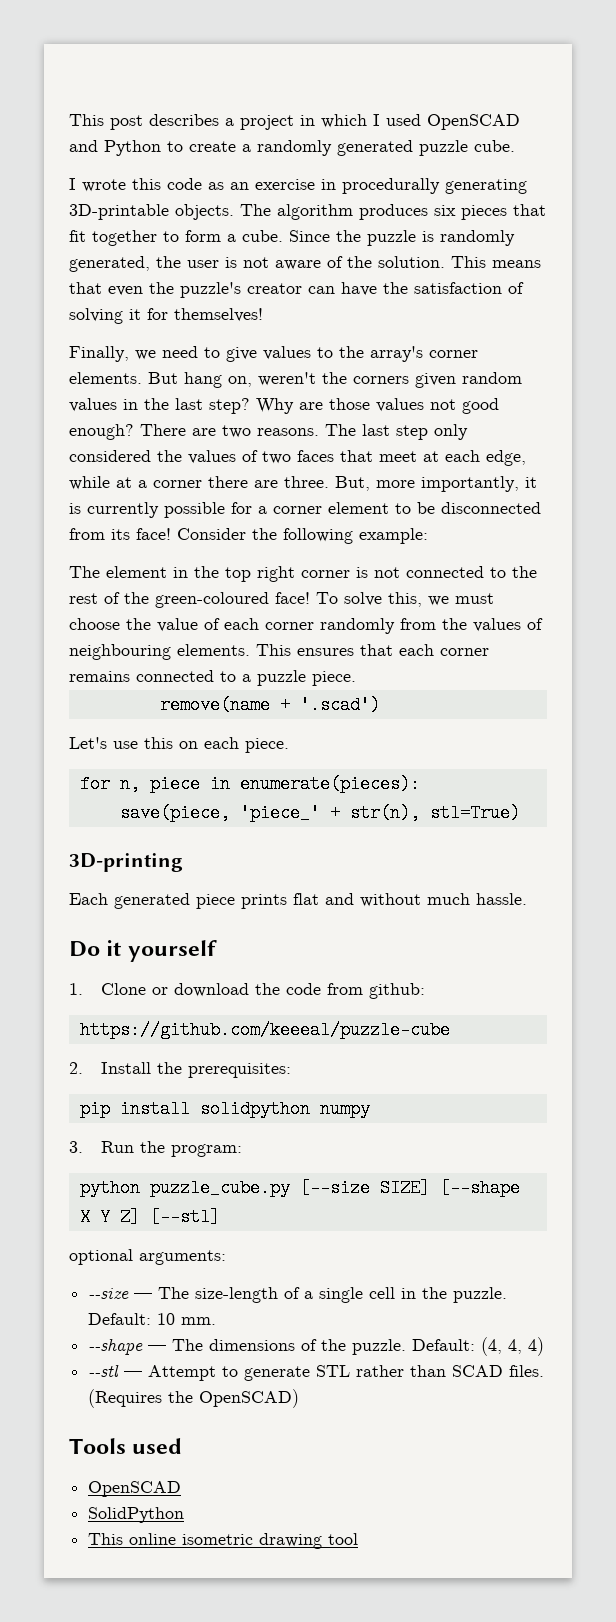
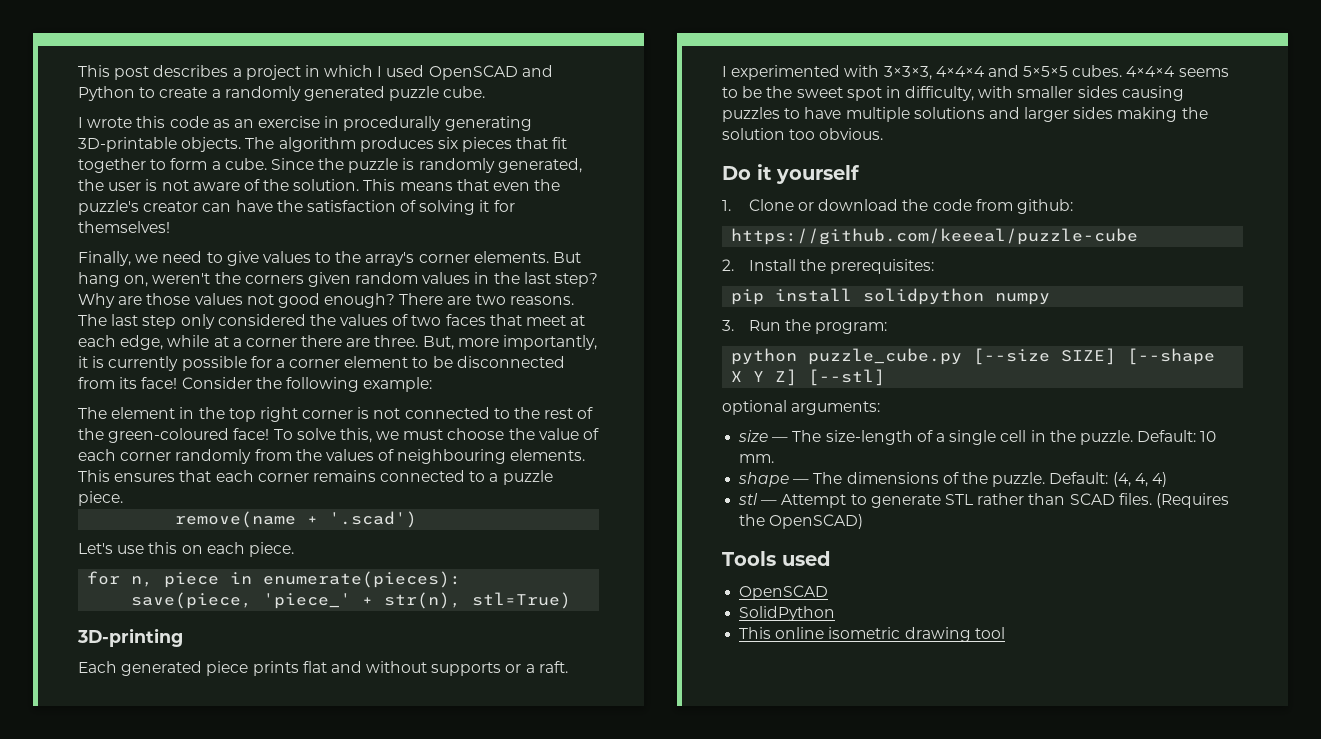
[427,893,527,905] much hassle. -> [431,661,568,676] [722,65,1229,80] [722,86,1184,101] [722,107,1208,122] [722,128,884,140] supports or a raft. // I experimented with 3×3×3, 4×4×4 and 5×5×5 cubes. 4×4×4 seems to be the sweet spot in difficulty, with smaller sides causing puzzles to have multiple solutions and larger sides making the solution too obvious.
[88,1288,130,1299] --size -> [738,430,769,442] size
[88,1338,144,1355] --shape -> [738,472,790,487] shape
[88,1364,120,1377] --stl -> [738,493,759,505] stl

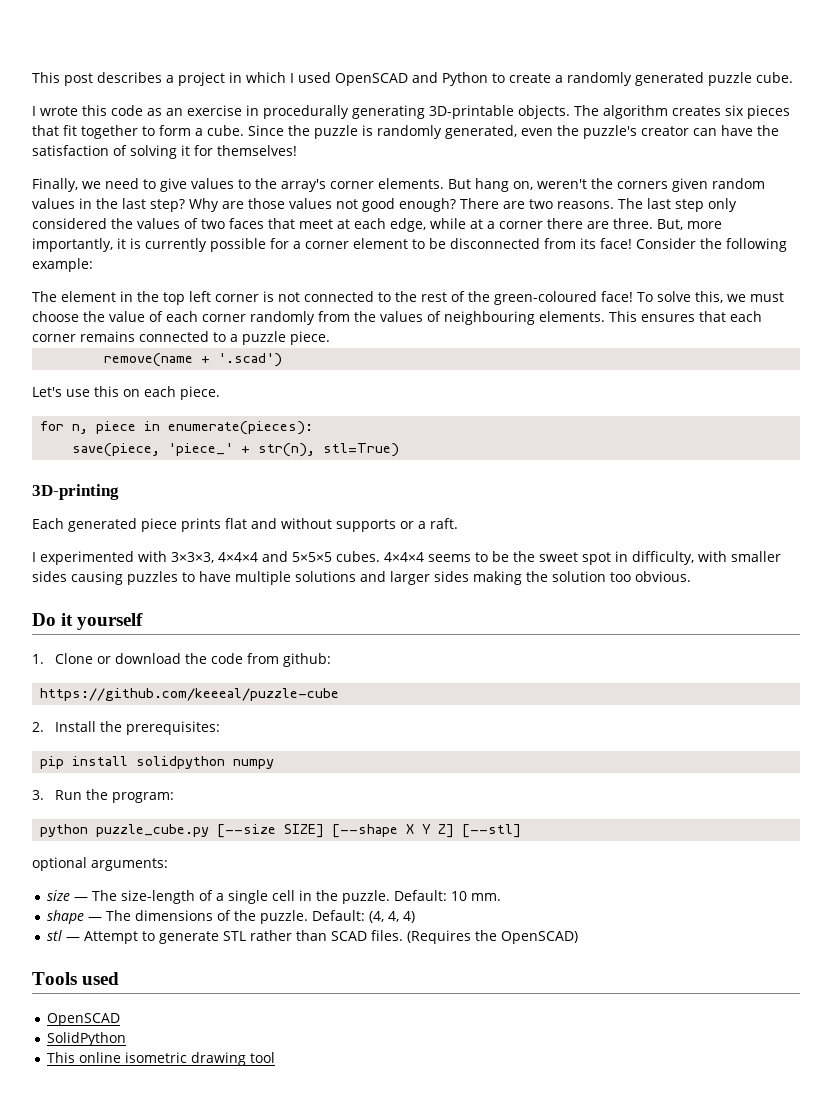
[359,137,434,152] produces -> [672,106,721,116] creates
[78,179,489,191] the user is not aware of the solution. This means that -> (517, 132) none
[259,407,298,422] right -> [189,291,211,302] left

